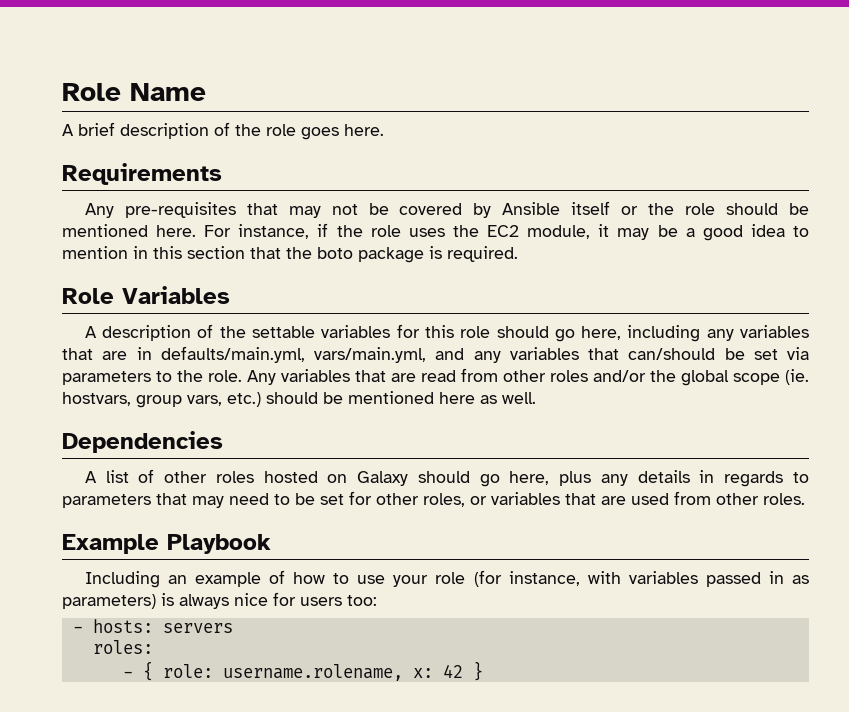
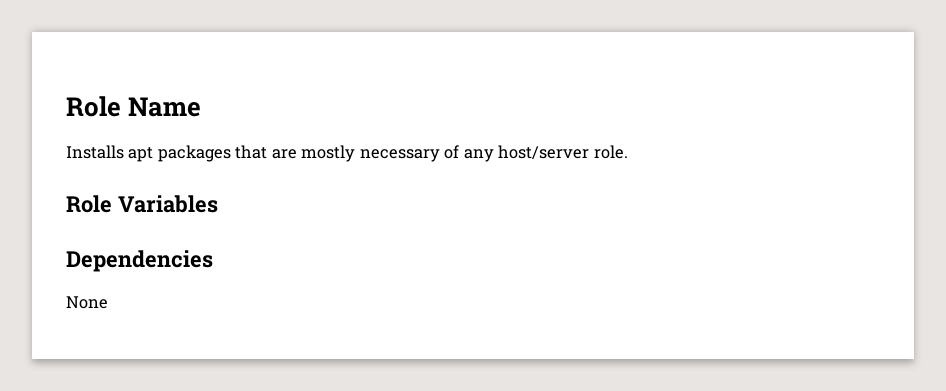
[62,122,384,140] [62,163,222,185] [84,201,809,218] [62,223,810,241] [62,246,518,263] [62,286,230,304] [84,324,809,342] [62,346,809,363] [62,368,809,386] [62,391,536,408] [62,431,223,453] [84,469,809,487] [62,491,805,508] [62,534,271,554] [84,570,810,588] [62,592,377,609] [72,619,233,633] [92,640,153,654] [122,661,483,681] A brief description of the role goes here. // Requirements // Any pre-requisites that may not be covered by Ansible itself or the role should be mentioned here. For instance, if the role uses the EC2 module, it may be a good idea to mention in this section that the boto package is required. // Role Variables // A description of the settable variables for this role should go here, including any variables that are in defaults/main.yml, vars/main.yml, and any variables that can/should be set via parameters to the role. Any variables that are read from other roles and/or the global scope (ie. hostvars, group vars, etc.) should be mentioned here as well. // Dependencies // A list of other roles hosted on Galaxy should go here, plus any details in regards to parameters that may need to be set for other roles, or variables that are used from other roles. // Example Playbook // Including an example of how to use your role (for instance, with variables passed in as parameters) is always nice for users too: // - hosts: servers // roles: // - { role: username.rolename, x: 42 } -> [66,145,628,162] [66,195,218,213] [66,250,213,272] [66,296,108,309] Installs apt packages that are mostly necessary of any host/server role. // Role Variables // Dependencies // None

